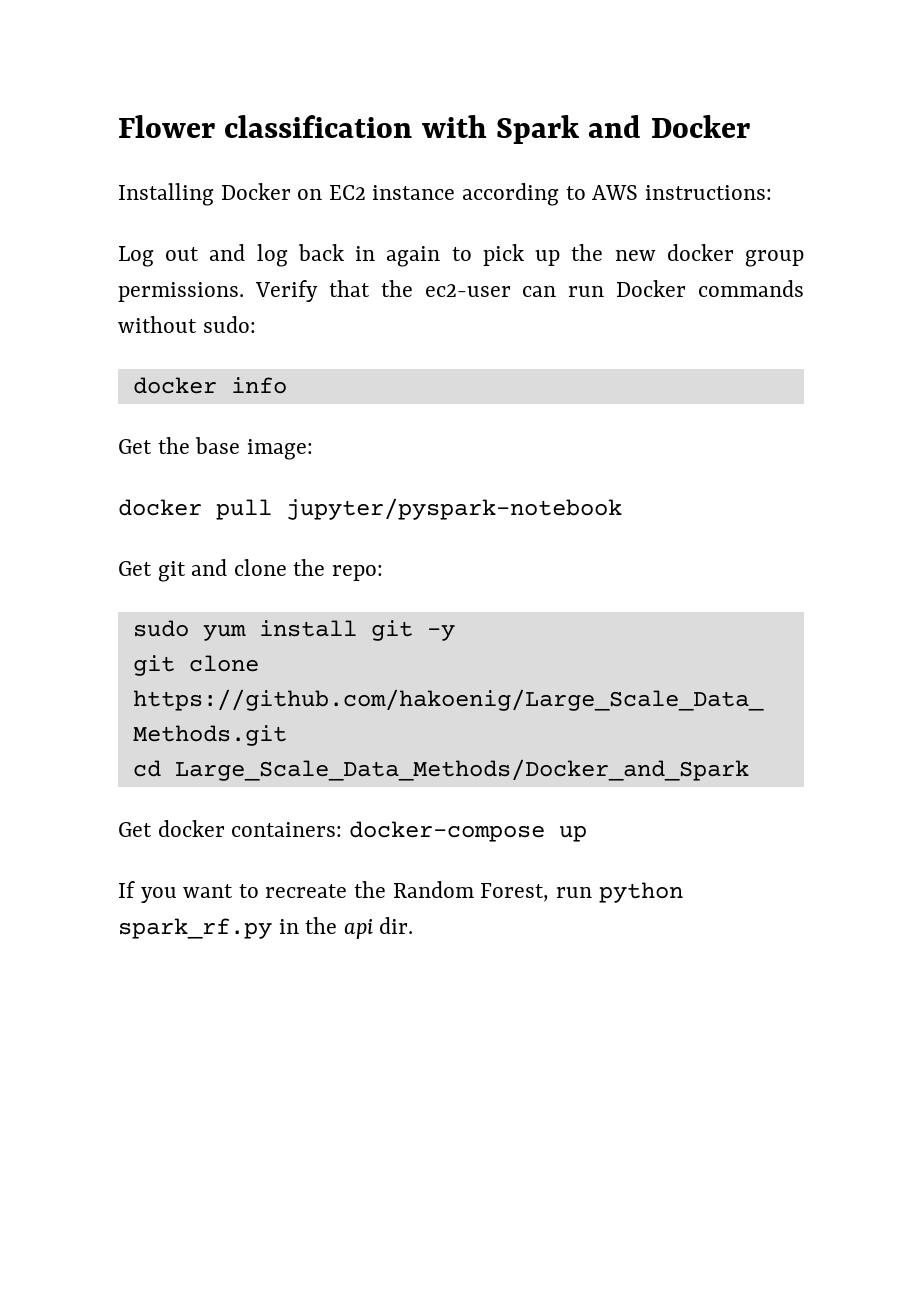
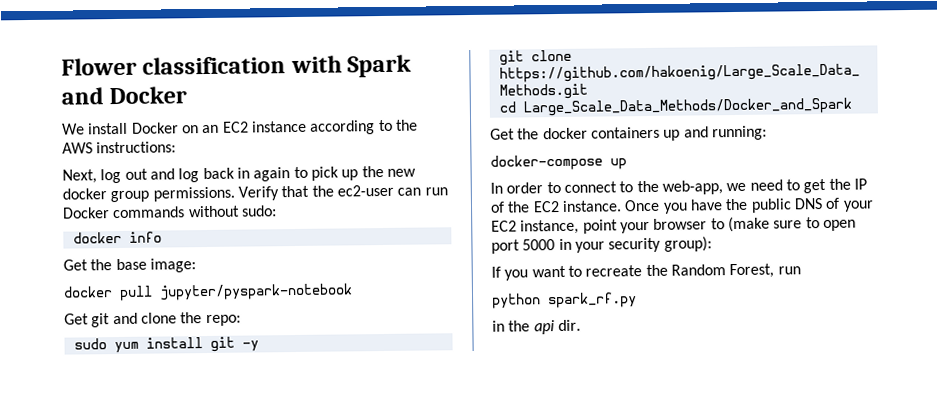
[118,183,214,206] Installing -> [62,122,129,135] We install
(323, 194) none -> [202,124,220,134] an
(586, 193) none -> [395,119,418,131] the
[118,246,154,267] Log -> [62,168,122,184] Next, log
[157,820,587,842] docker containers: docker-compose up -> [517,125,767,141] [490,154,627,171] [490,178,867,195] [490,197,874,214] [491,216,856,235] [491,236,712,254] the docker containers up and running: // docker-compose up // In order to connect to the web-app, we need to get the IP of the EC2 instance. Once you have the public DNS of your EC2 instance, point your browser to (make sure to open port 5000 in your security group):
(592, 892) none -> (801, 270) //
(272, 928) none -> (637, 300) //

